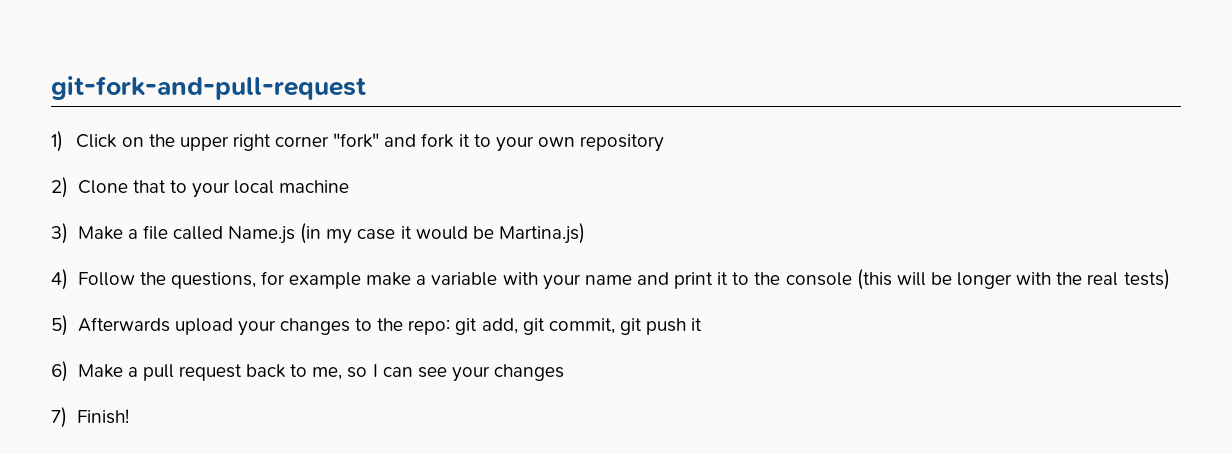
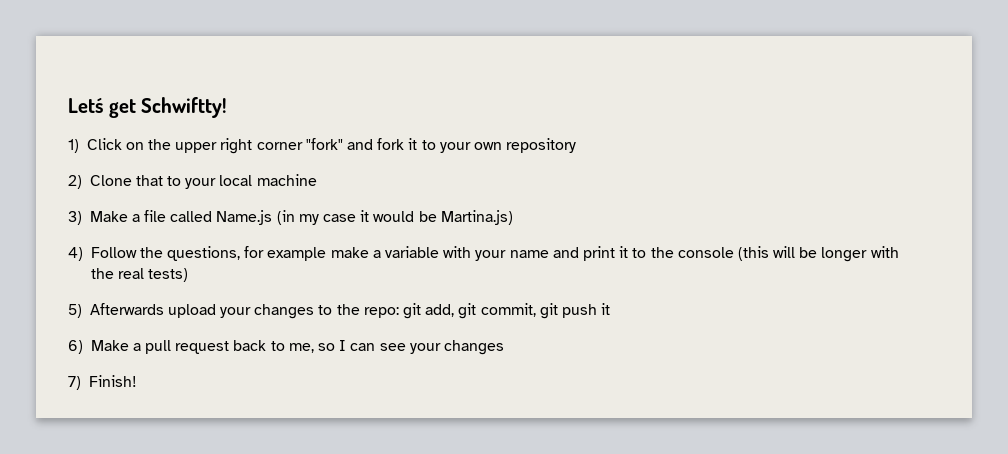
[51,76,366,100] git-fork-and-pull-request -> [68,97,228,118] Letś get Schwiftty!

